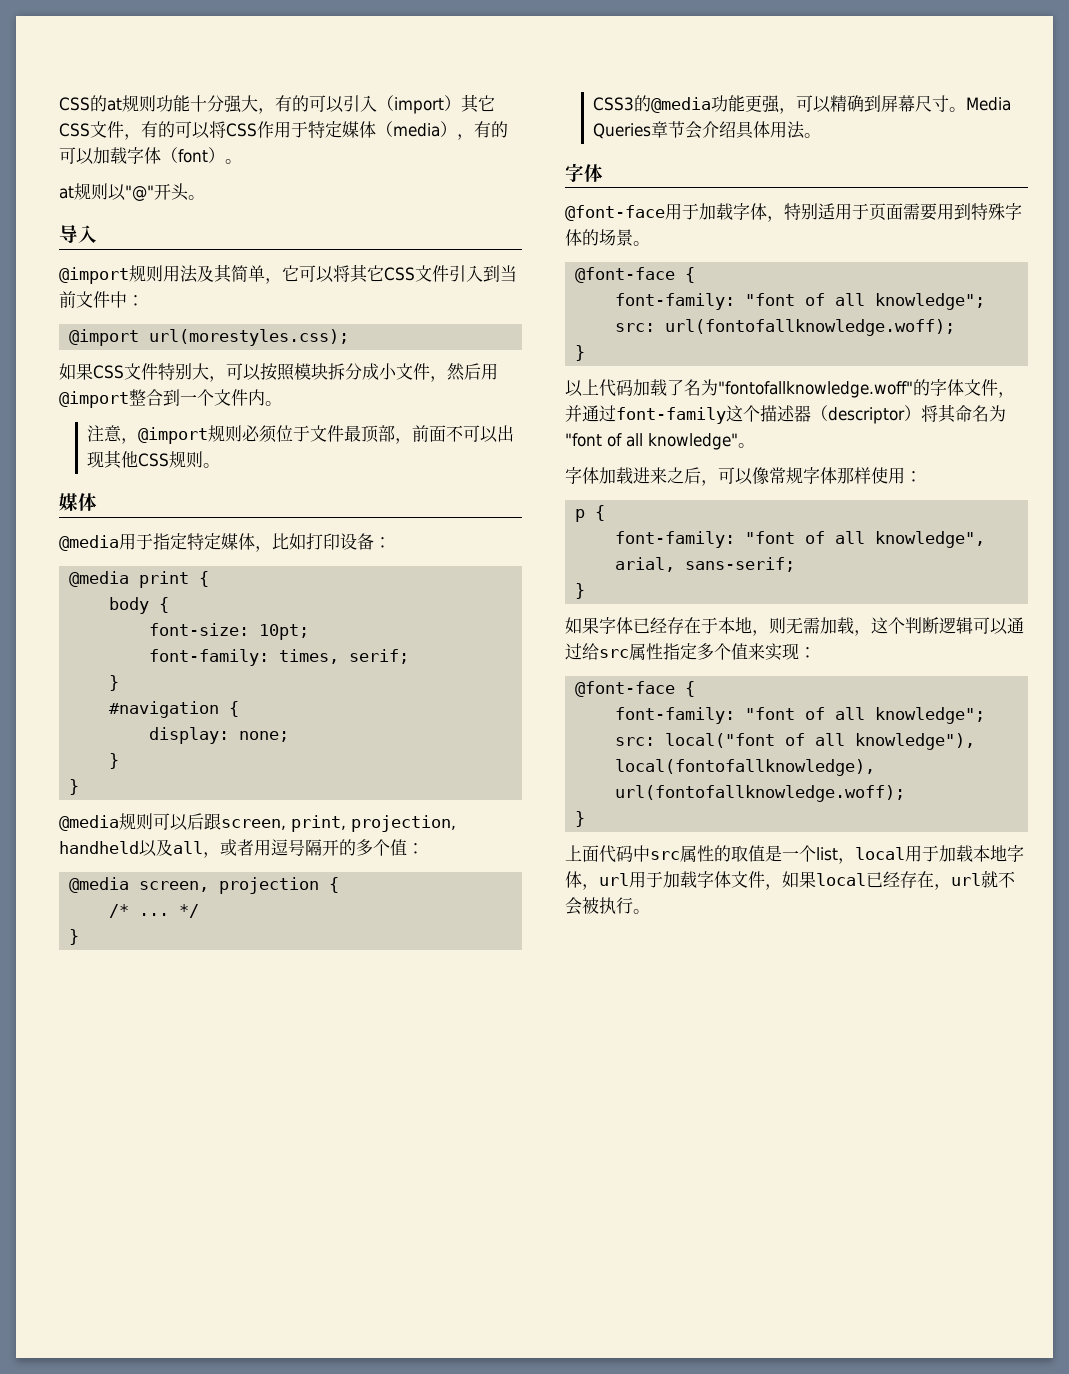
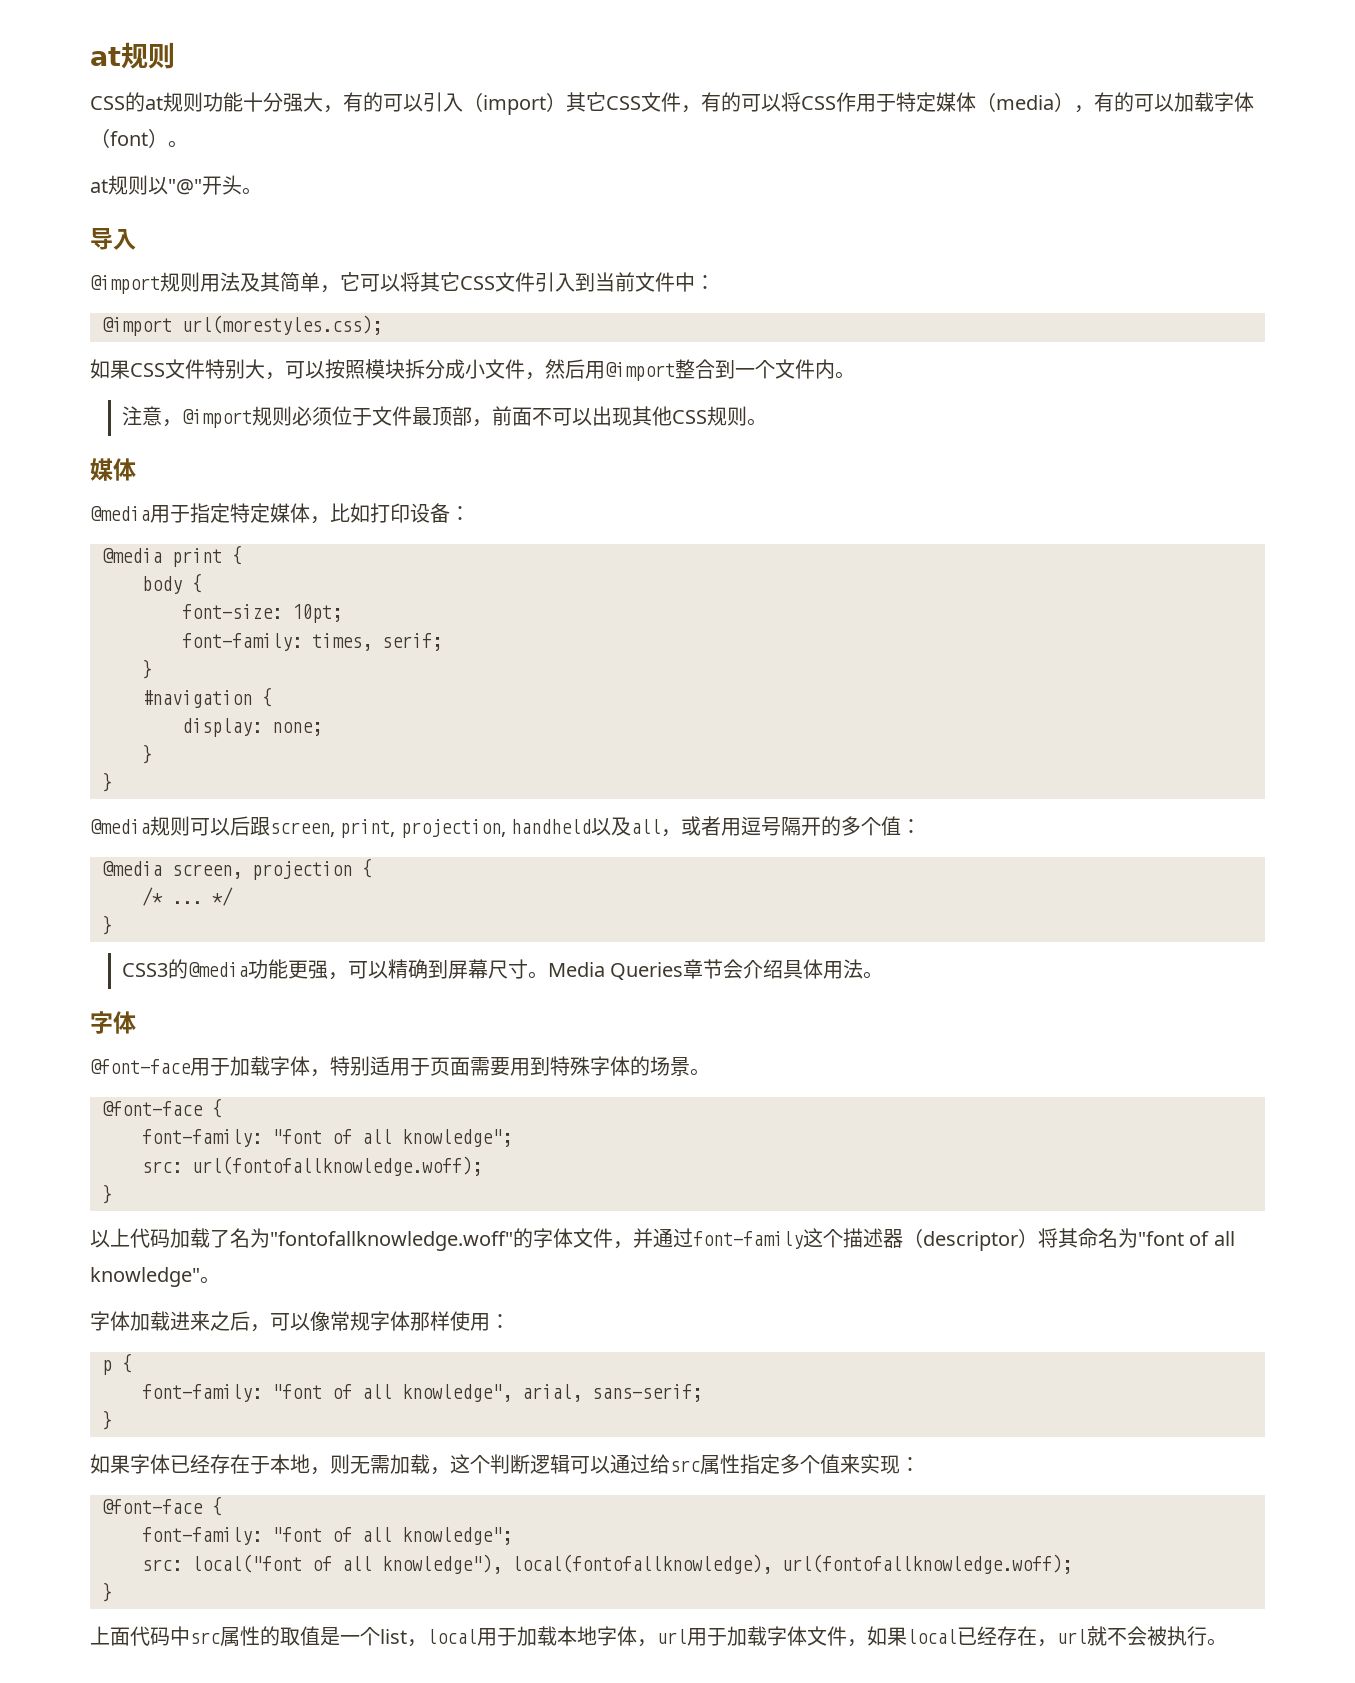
(59, 104) none -> [90,42,175,69] at规则 //

